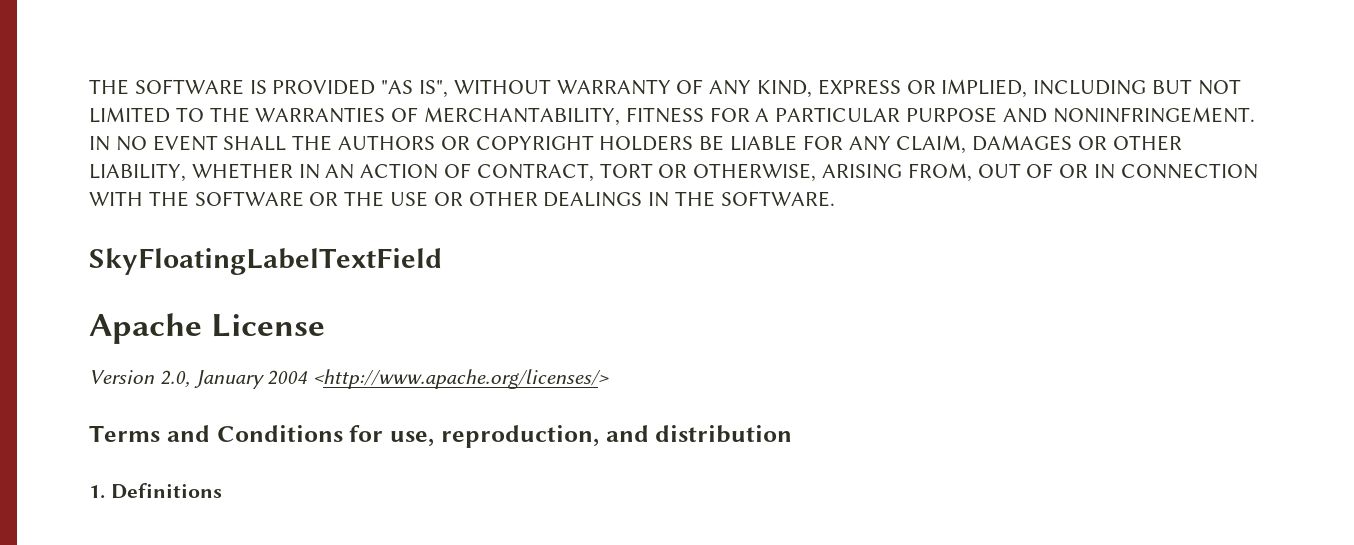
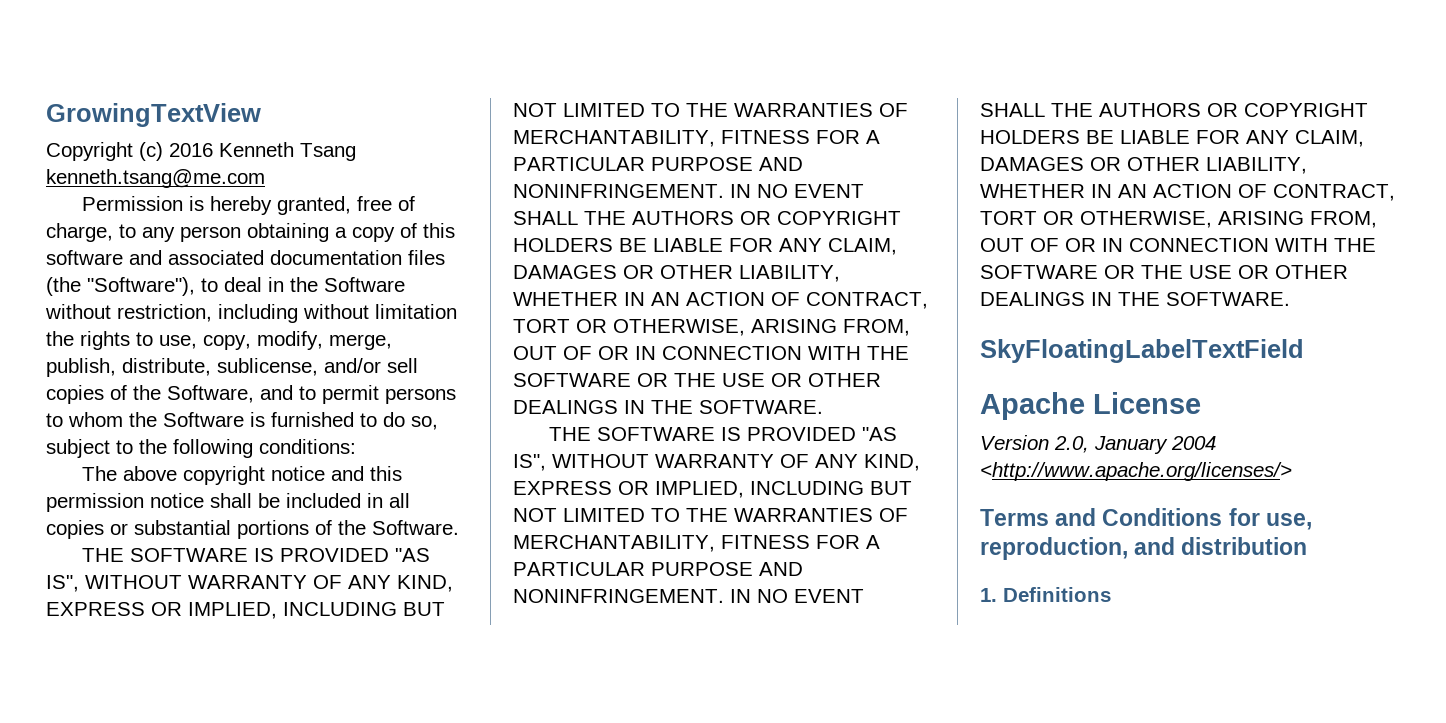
(89, 87) none -> [46,103,261,127] [46,142,356,161] [46,169,265,188] [82,196,416,215] [46,223,455,242] [46,250,445,265] [46,277,405,296] [45,304,457,323] [46,331,392,350] [46,358,418,377] [46,385,456,404] [46,412,438,430] [46,439,356,458] [82,466,403,485] [46,493,410,512] [46,520,459,539] [82,548,431,562] [46,575,453,592] [46,602,445,619] [513,103,908,117] [513,130,880,147] [513,157,803,171] [513,184,864,198] [513,211,901,225] [513,238,897,255] [513,265,840,282] [513,292,928,309] [513,319,910,336] [513,346,909,360] [513,373,881,387] [513,400,823,414] GrowingTextView // Copyright (c) 2016 Kenneth Tsang kenneth.tsang@me.com // Permission is hereby granted, free of charge, to any person obtaining a copy of this software and associated documentation files (the "Software"), to deal in the Software without restriction, including without limitation the rights to use, copy, modify, merge, publish, distribute, sublicense, and/or sell copies of the Software, and to permit persons to whom the Software is furnished to do so, subject to the following conditions: // The above copyright notice and this permission notice shall be included in all copies or substantial portions of the Software. // THE SOFTWARE IS PROVIDED "AS IS", WITHOUT WARRANTY OF ANY KIND, EXPRESS OR IMPLIED, INCLUDING BUT NOT LIMITED TO THE WARRANTIES OF MERCHANTABILITY, FITNESS FOR A PARTICULAR PURPOSE AND NONINFRINGEMENT. IN NO EVENT SHALL THE AUTHORS OR COPYRIGHT HOLDERS BE LIABLE FOR ANY CLAIM, DAMAGES OR OTHER LIABILITY, WHETHER IN AN ACTION OF CONTRACT, TORT OR OTHERWISE, ARISING FROM, OUT OF OR IN CONNECTION WITH THE SOFTWARE OR THE USE OR OTHER DEALINGS IN THE SOFTWARE. //

